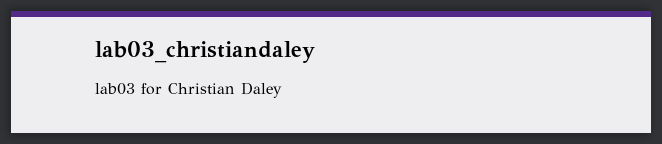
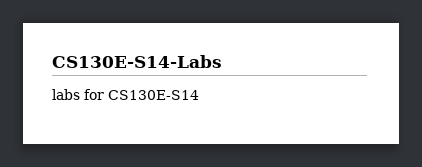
[95,41,315,63] [95,82,282,98] lab03_christiandaley // lab03 for Christian Daley -> [52,55,222,68] [52,89,199,100] CS130E-S14-Labs // labs for CS130E-S14

